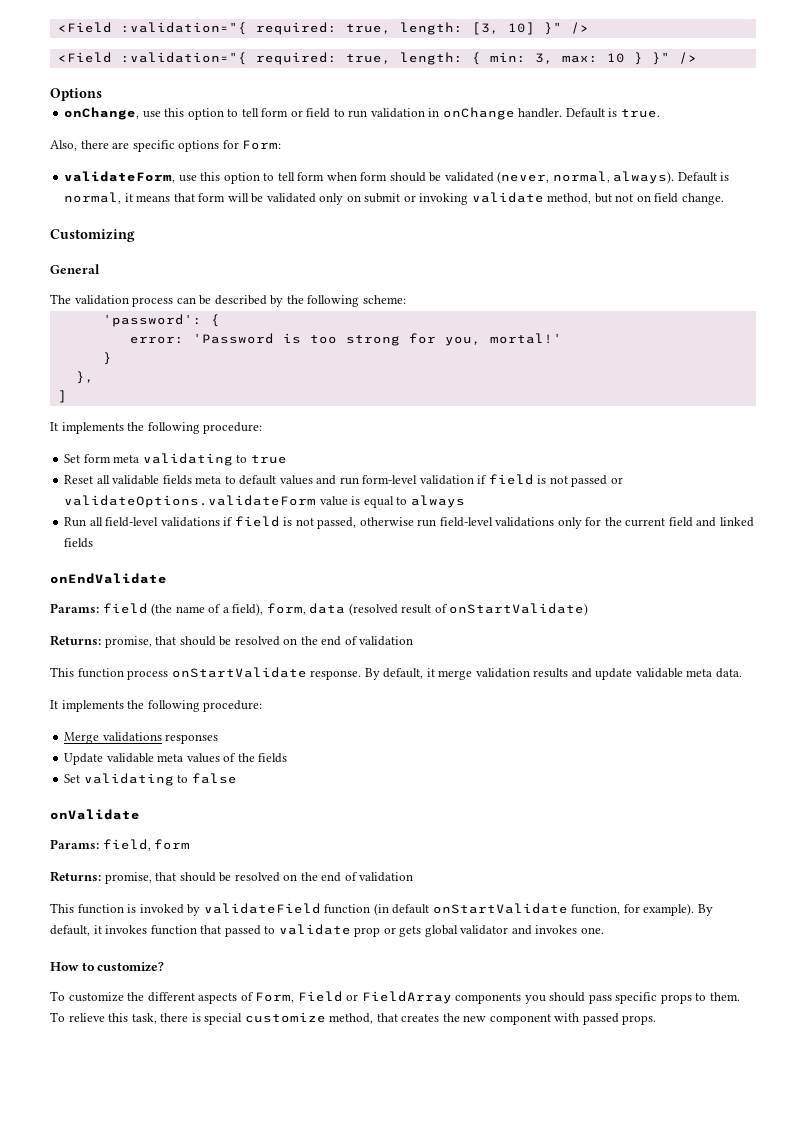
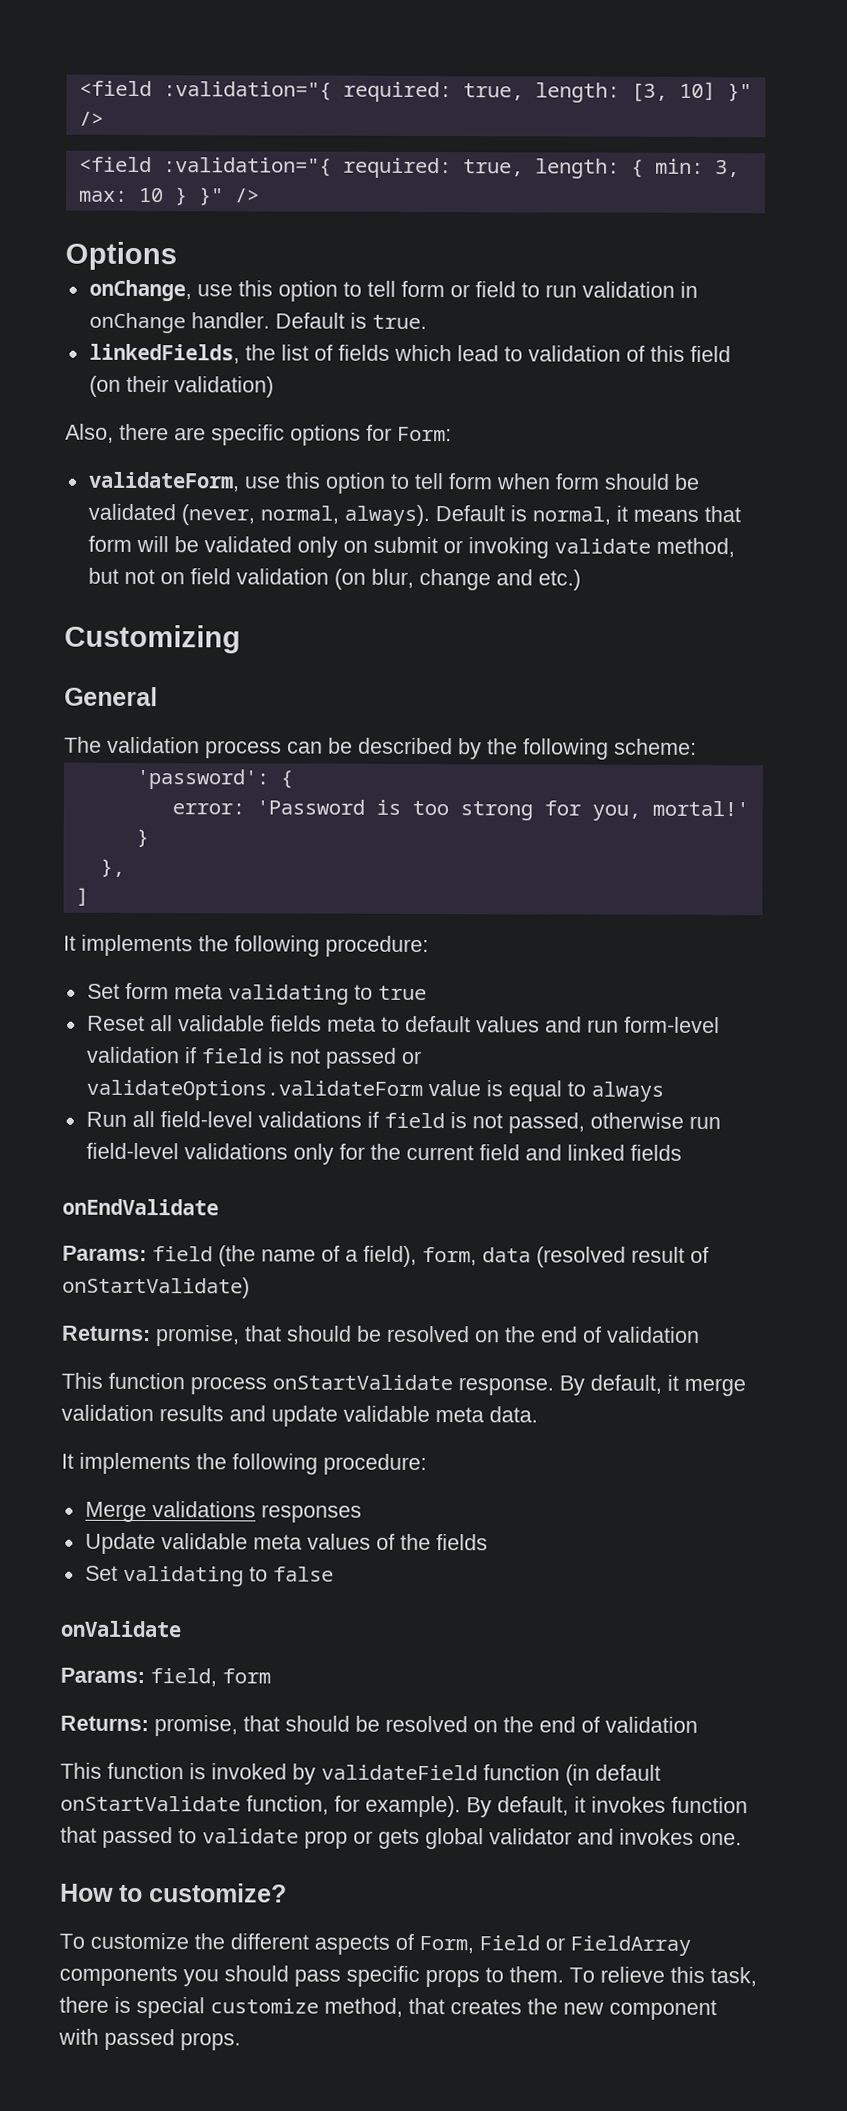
[57,22,112,33] <Field -> [78,80,152,97] <field
[57,52,112,63] <Field -> [78,156,152,173] <field
(660, 113) none -> [88,343,731,364] [88,375,274,398] // linkedFields, the list of fields which lead to validation of this field (on their validation)
[681,193,724,205] change. -> [235,568,581,591] validation (on blur, change and etc.)

